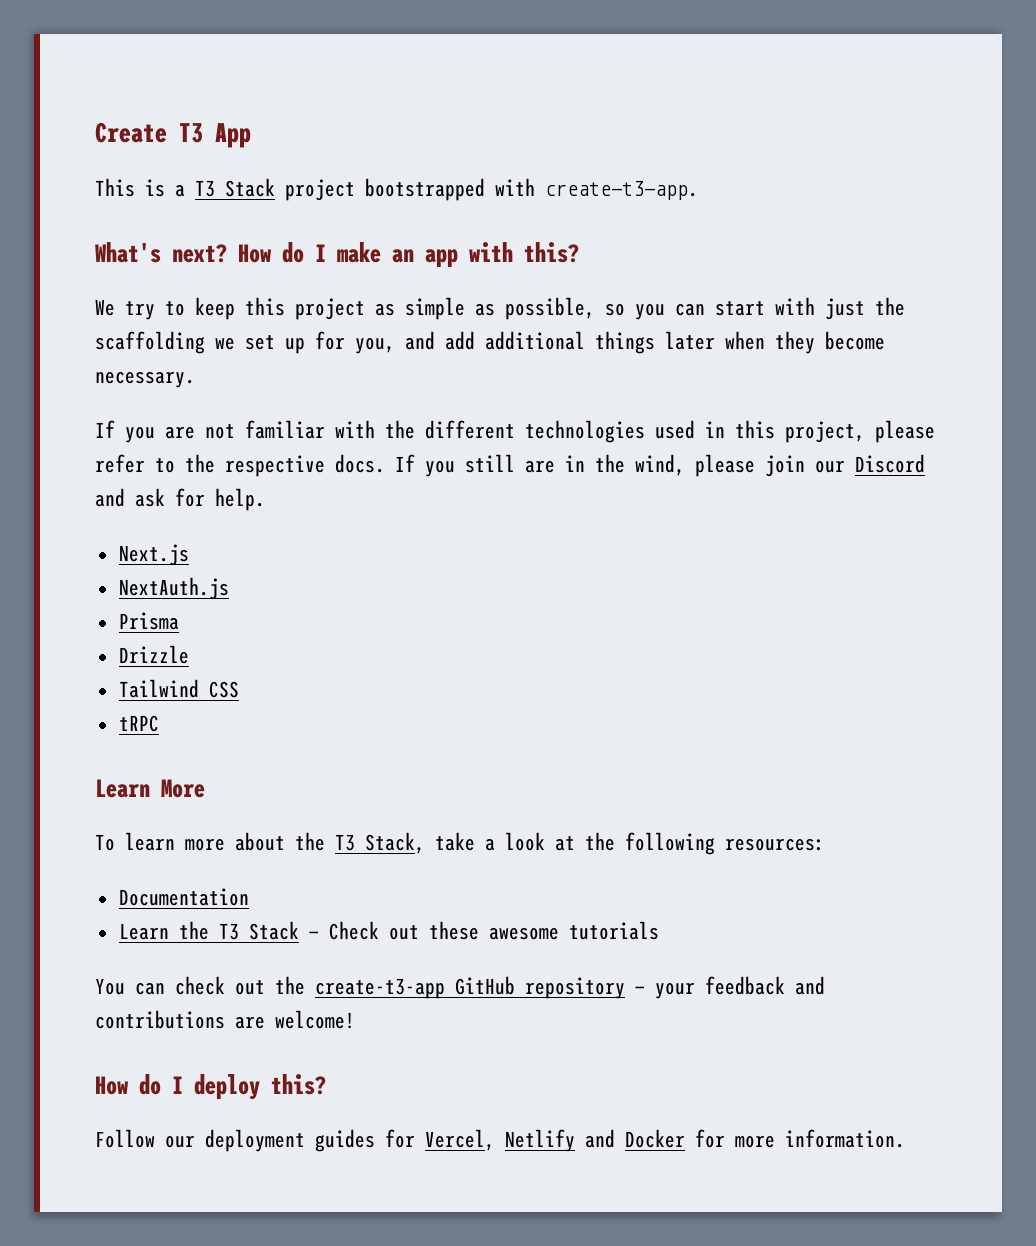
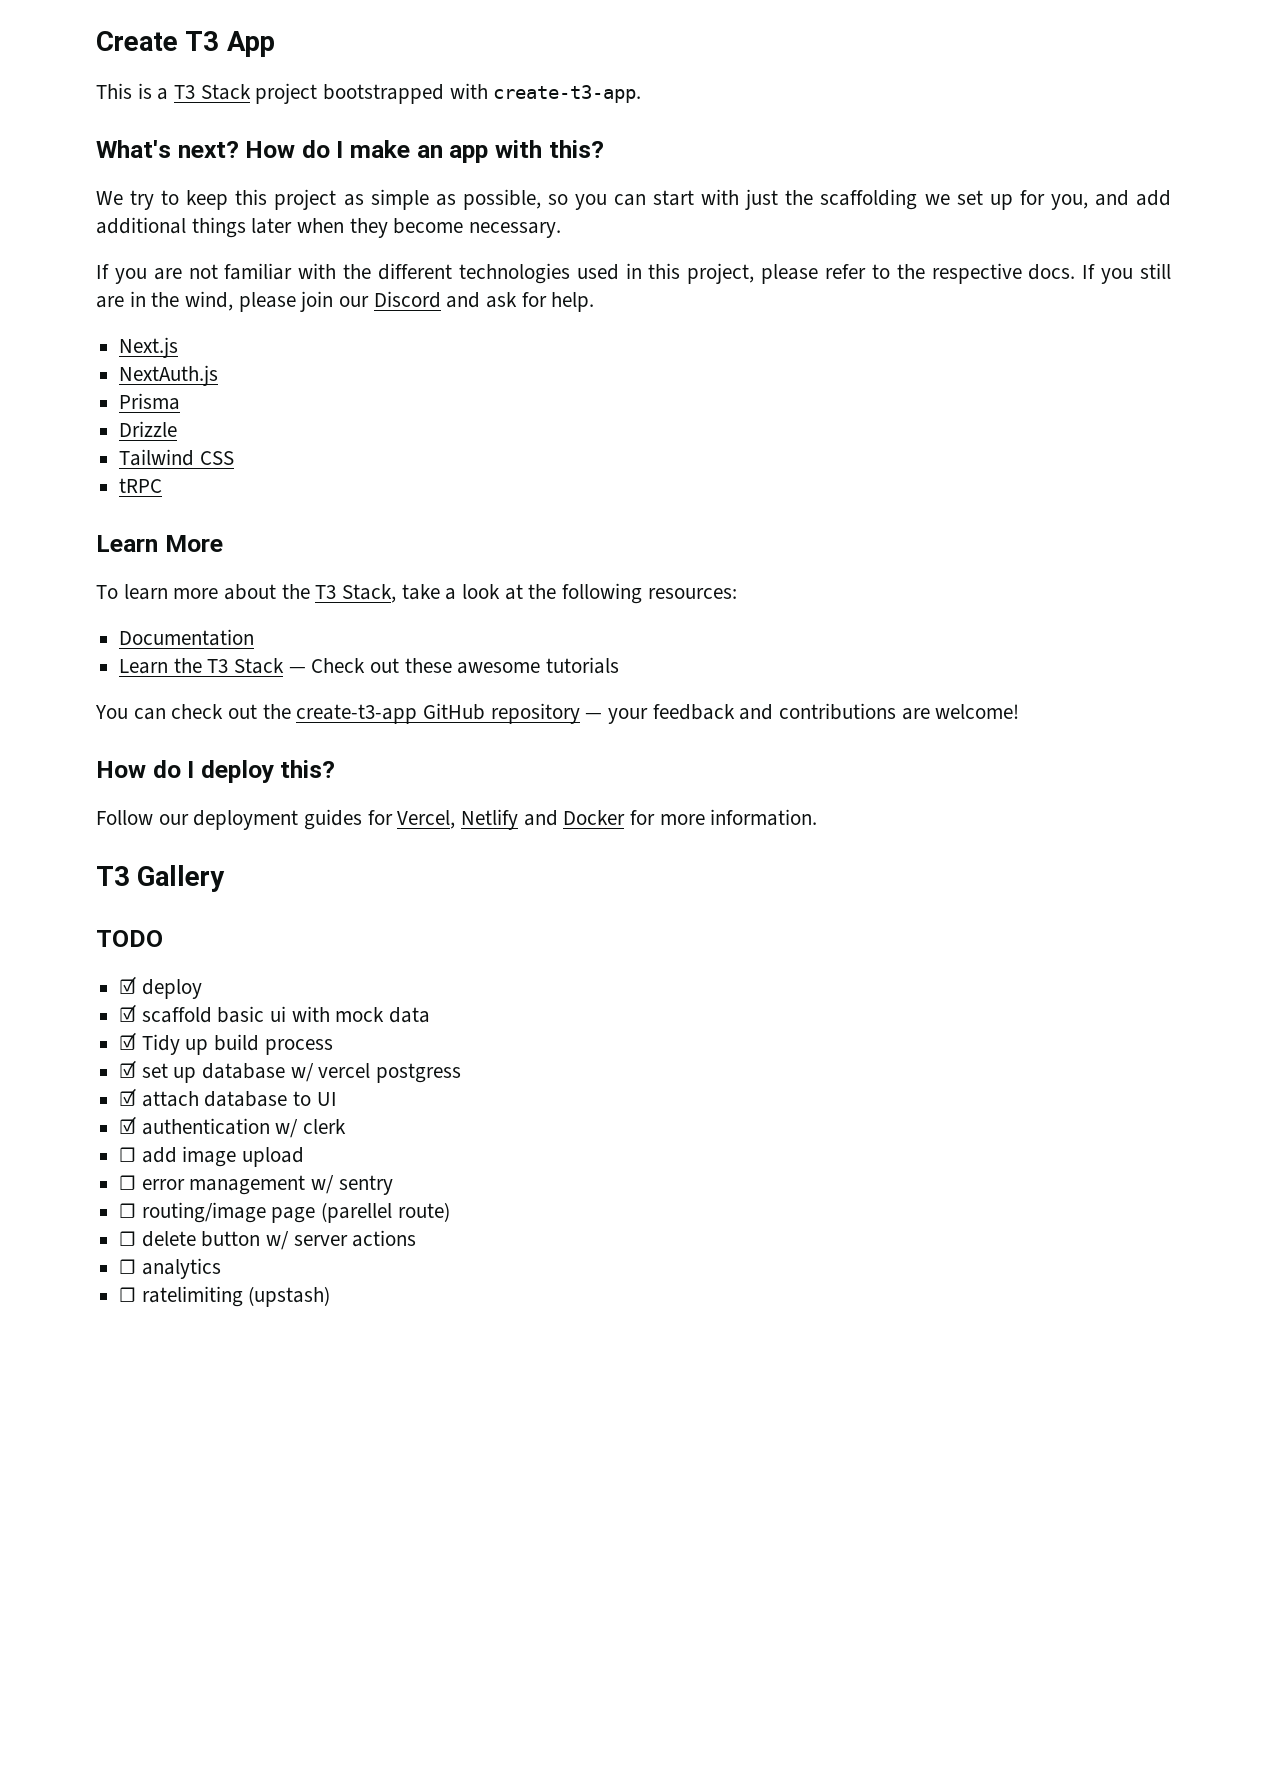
(905, 1138) none -> [96,865,226,892] [96,930,163,947] [119,976,202,999] [119,1004,431,1023] [119,1032,333,1055] [119,1060,462,1083] [119,1088,337,1107] [119,1116,347,1138] [119,1146,305,1167] [119,1175,393,1195] [119,1202,450,1223] [119,1230,417,1250] [119,1258,221,1279] [119,1286,331,1307] // T3 Gallery // TODO // ☑ deploy // ☑ scaffold basic ui with mock data // ☑ Tidy up build process // ☑ set up database w/ vercel postgress // ☑ attach database to UI // ☑ authentication w/ clerk // ☐ add image upload // ☐ error management w/ sentry // ☐ routing/image page (parellel route) // ☐ delete button w/ server actions // ☐ analytics // ☐ ratelimiting (upstash)

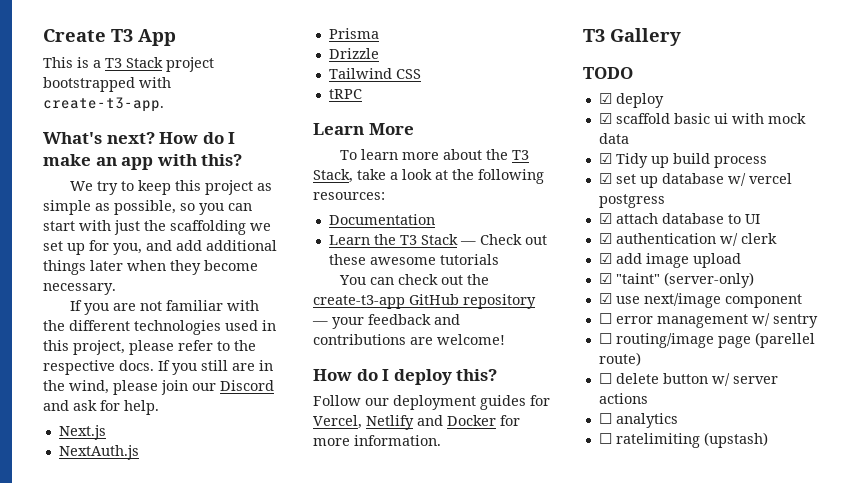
[119,1147,137,1162] ☐ -> [598,253,612,264] ☑
(305, 1157) none -> [598,272,754,288] [598,293,802,308] // ☑ "taint" (server-only) // ☑ use next/image component

